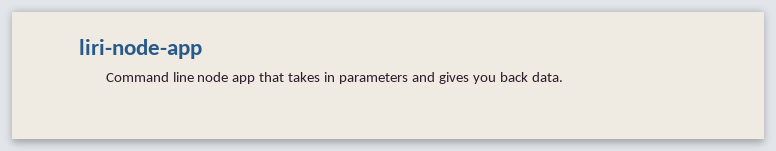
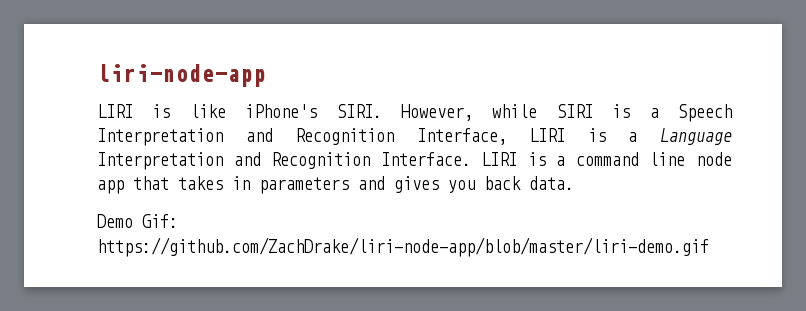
[105,72,169,82] Command -> [97,104,732,122] [97,128,732,146] [97,152,639,170] LIRI is like iPhone's SIRI. However, while SIRI is a Speech Interpretation and Recognition Interface, LIRI is a Language Interpretation and Recognition Interface. LIRI is a command
(563, 77) none -> [97,214,178,228] [97,237,709,257] // Demo Gif: https://github.com/ZachDrake/liri-node-app/blob/master/liri-demo.gif

